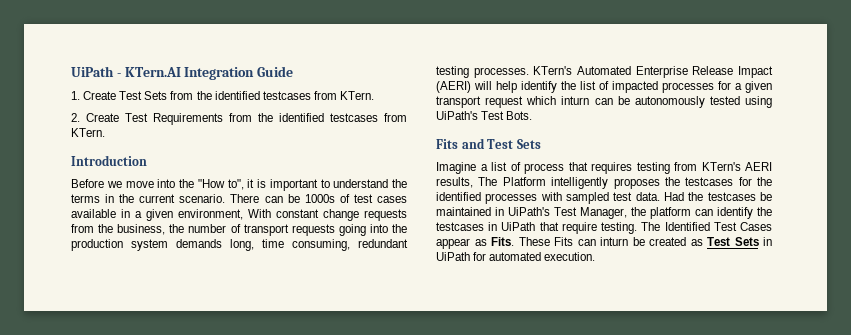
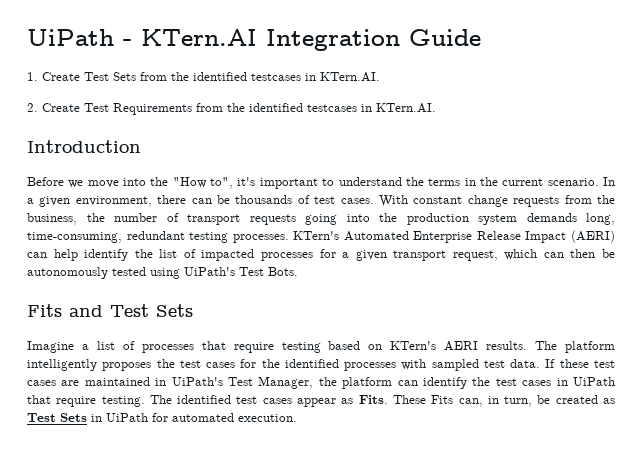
[313,91,374,100] from KTern. -> [305,72,380,82] in KTern.AI.
[384,113,407,122] [71,128,105,137] from KTern. -> [361,103,436,113] in KTern.AI.
[247,179,266,188] it is -> [237,177,256,186] it's
[230,194,407,203] [71,209,243,221] There can be 1000s of test cases available in a given environment, -> [603,177,616,186] [27,195,374,207] In a given environment, there can be thousands of test cases.
[262,239,350,251] time consuming, -> [27,232,122,243] time-consuming,
[474,81,492,90] will -> [27,252,47,258] can
[485,96,613,108] request which inturn can -> [452,249,596,261] request, which can then
[524,162,772,174] [436,177,546,188] process that requires testing from KTern's AERI results, The Platform -> [141,341,616,353] processes that require testing based on KTern's AERI results. The platform
[685,177,734,186] testcases -> [179,360,236,368] test cases
[664,192,772,201] Had the testcases be -> [545,359,615,368] [27,380,80,386] If these test cases are
[436,222,484,231] testcases -> [495,378,552,386] test cases
[664,222,772,231] Identified Test Cases -> [177,395,292,404] identified test cases
[577,237,628,246] can inturn -> [458,396,533,407] can, in turn,

